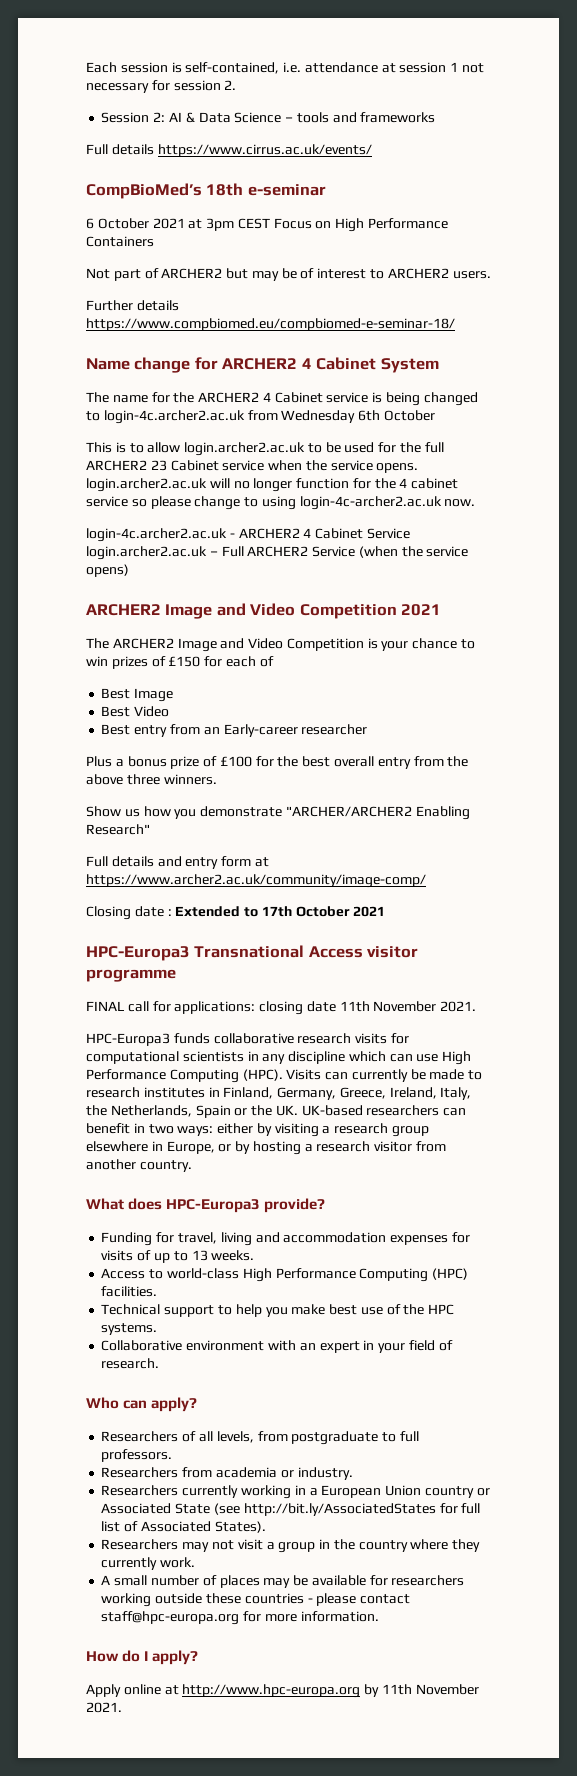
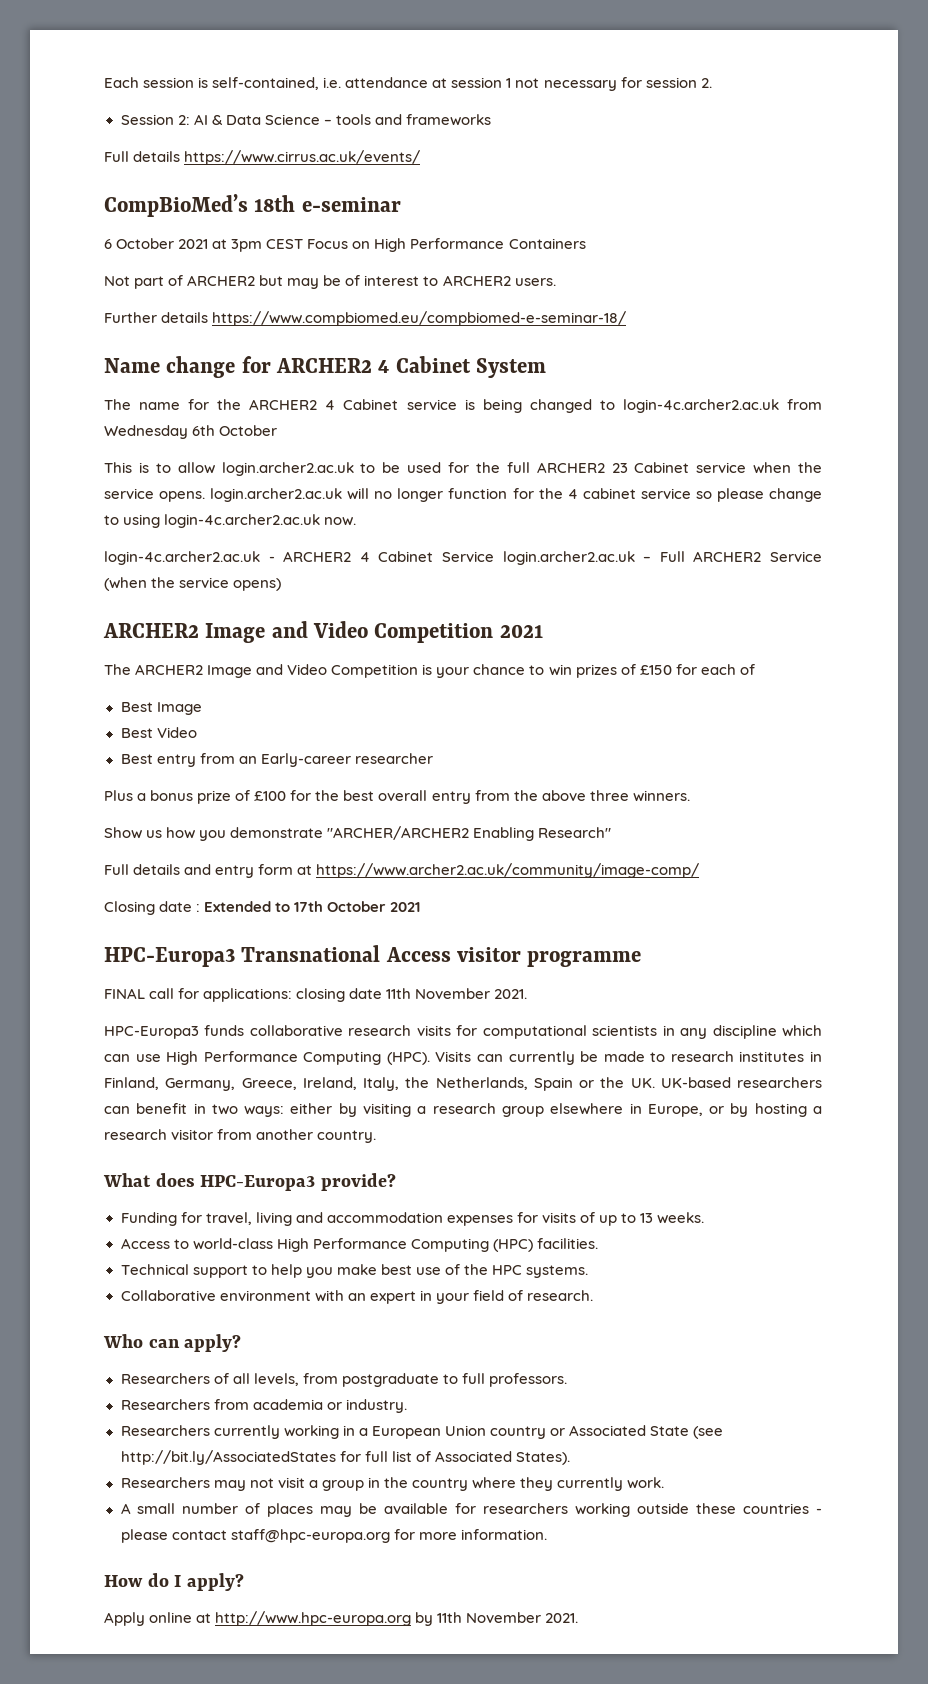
[299,496,442,510] login-4c-archer2.ac.uk -> [164,514,321,528] login-4c.archer2.ac.uk

